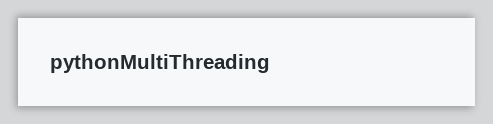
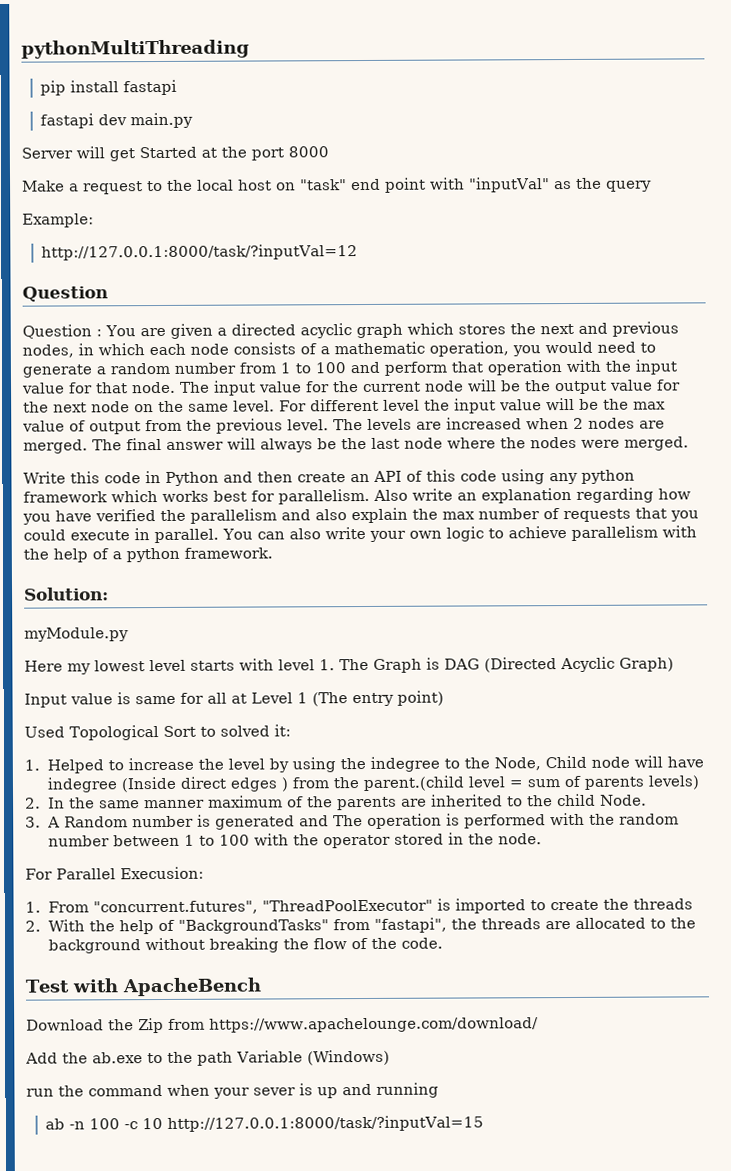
(270, 63) none -> [40,79,178,96] [40,112,194,129] [21,146,329,162] [22,177,652,195] [22,213,94,228] [41,244,359,261] [22,286,108,302] [22,321,679,339] [22,341,656,358] [22,359,677,378] [22,379,681,396] [23,397,666,414] [22,417,665,435] [23,436,689,454] [23,469,635,486] [23,487,691,505] [22,507,699,525] [23,525,697,544] [23,547,273,563] [24,587,109,601] [24,627,129,642] [24,656,674,675] [24,690,444,708] [24,724,291,741] [24,755,704,774] [46,775,700,793] [25,793,647,811] [25,812,679,830] [47,832,542,849] [25,866,204,880] [25,898,693,915] [25,917,697,935] [47,937,443,954] [25,977,262,997] [26,1017,539,1034] [25,1049,390,1066] [26,1082,439,1099] [45,1115,485,1132] // pip install fastapi // fastapi dev main.py // Server will get Started at the port 8000 // Make a request to the local host on "task" end point with "inputVal" as the query // Example: // http://127.0.0.1:8000/task/?inputVal=12 // Question // Question : You are given a directed acyclic graph which stores the next and previous nodes, in which each node consists of a mathematic operation, you would need to generate a random number from 1 to 100 and perform that operation with the input value for that node. The input value for the current node will be the output value for the next node on the same level. For different level the input value will be the max value of output from the previous level. The levels are increased when 2 nodes are merged. The final answer will always be the last node where the nodes were merged. // Write this code in Python and then create an API of this code using any python framework which works best for parallelism. Also write an explanation regarding how you have verified the parallelism and also explain the max number of requests that you could execute in parallel. You can also write your own logic to achieve parallelism with the help of a python framework. // Solution: // myModule.py // Here my lowest level starts with level 1. The Graph is DAG (Directed Acyclic Graph) // Input value is same for all at Level 1 (The entry point) // Used Topological Sort to solved it: // 1. Helped to increase the level by using the indegree to the Node, Child node will have indegree (Inside direct edges ) from the parent.(child level = sum of parents levels) // 2. In the same manner maximum of the parents are inherited to the child Node. // 3. A Random number is generated and The operation is performed with the random number between 1 to 100 with the operator stored in the node. // For Parallel Execusion: // 1. From "concurrent.futures", "ThreadPoolExecutor" is imported to create the threads // 2. With the help of "BackgroundTasks" from "fastapi", the threads are allocated to the background without breaking the flow of the code. // Test with ApacheBench // Download the Zip from https://www.apachelounge.com/download/ // Add the ab.exe to the path Variable (Windows) // run the command when your sever is up and running // ab -n 100 -c 10 http://127.0.0.1:8000/task/?inputVal=15

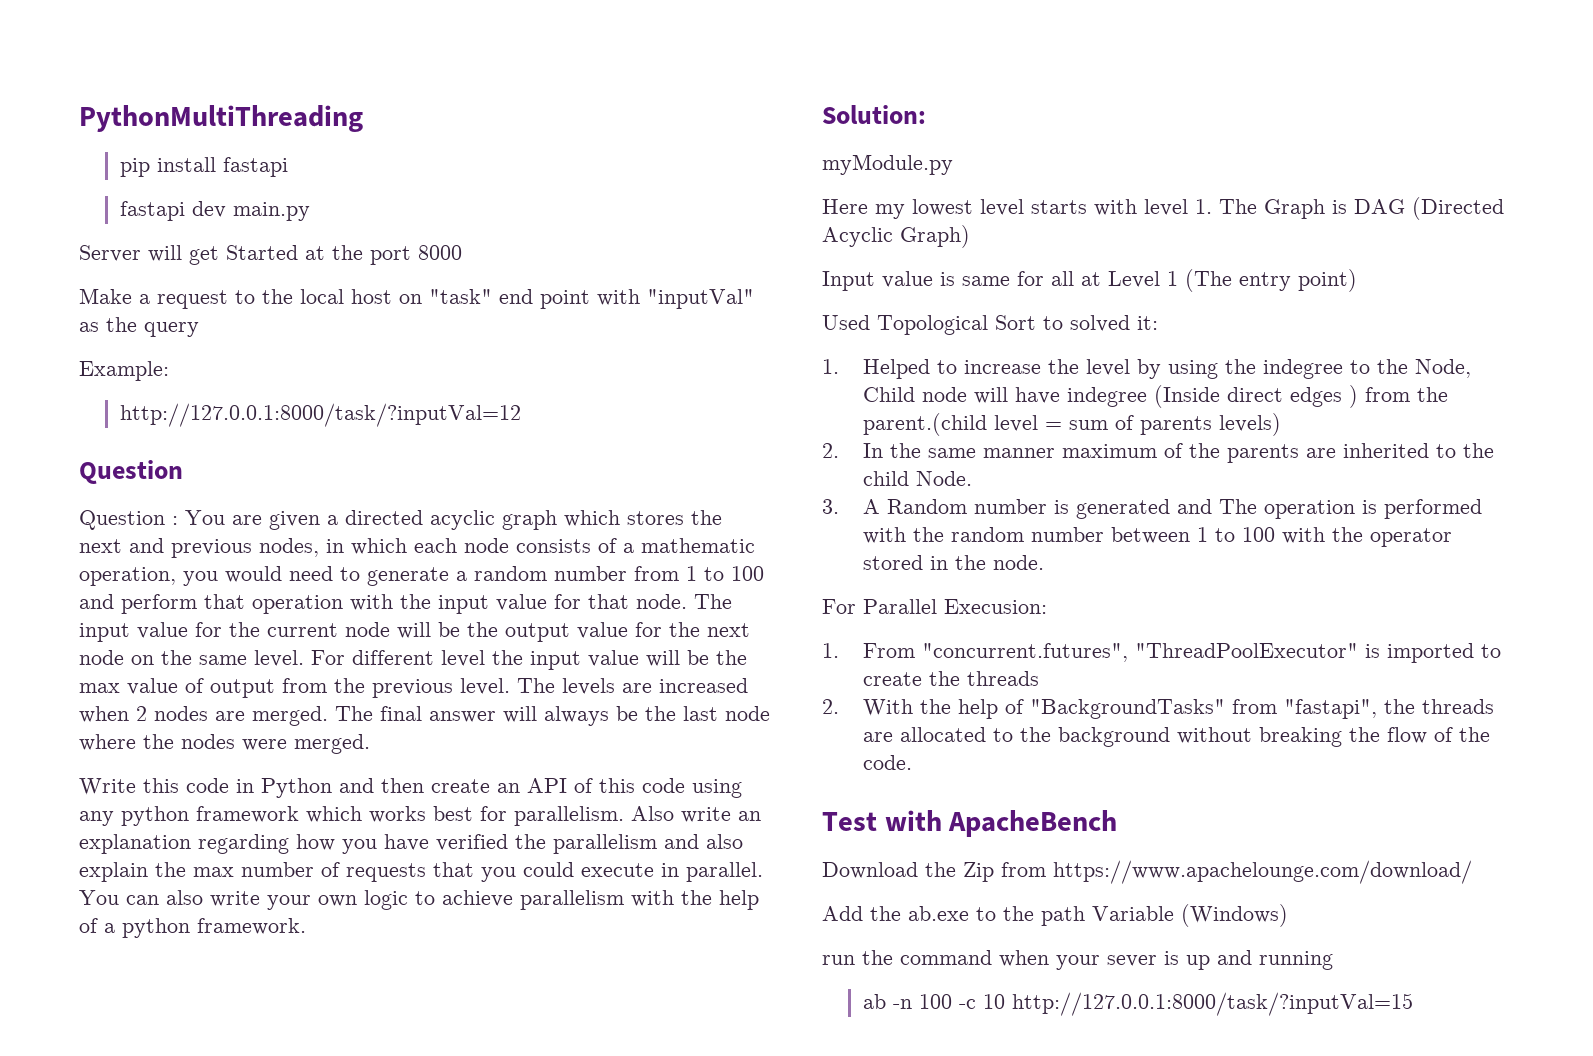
[21,39,250,59] pythonMultiThreading -> [79,105,363,132] PythonMultiThreading

